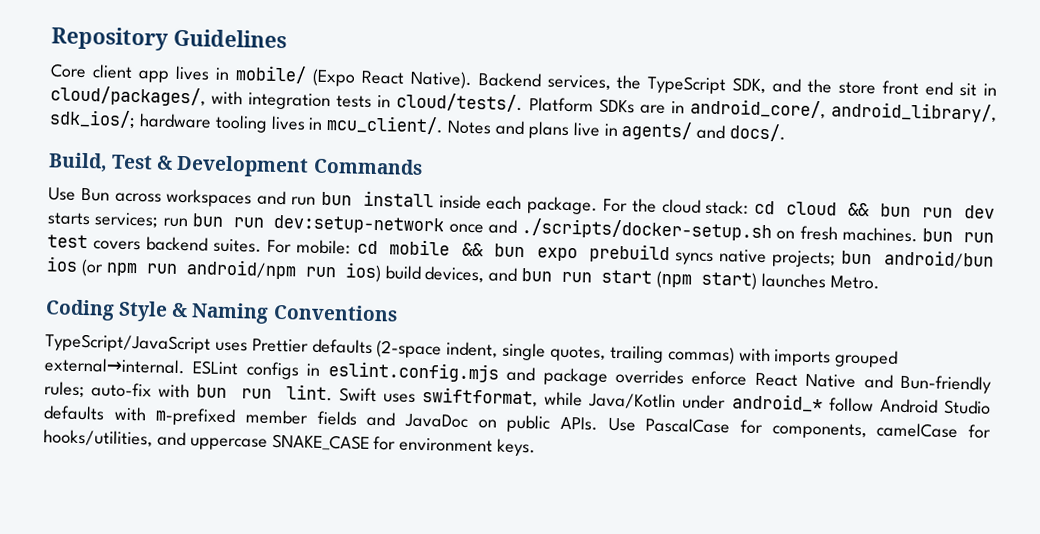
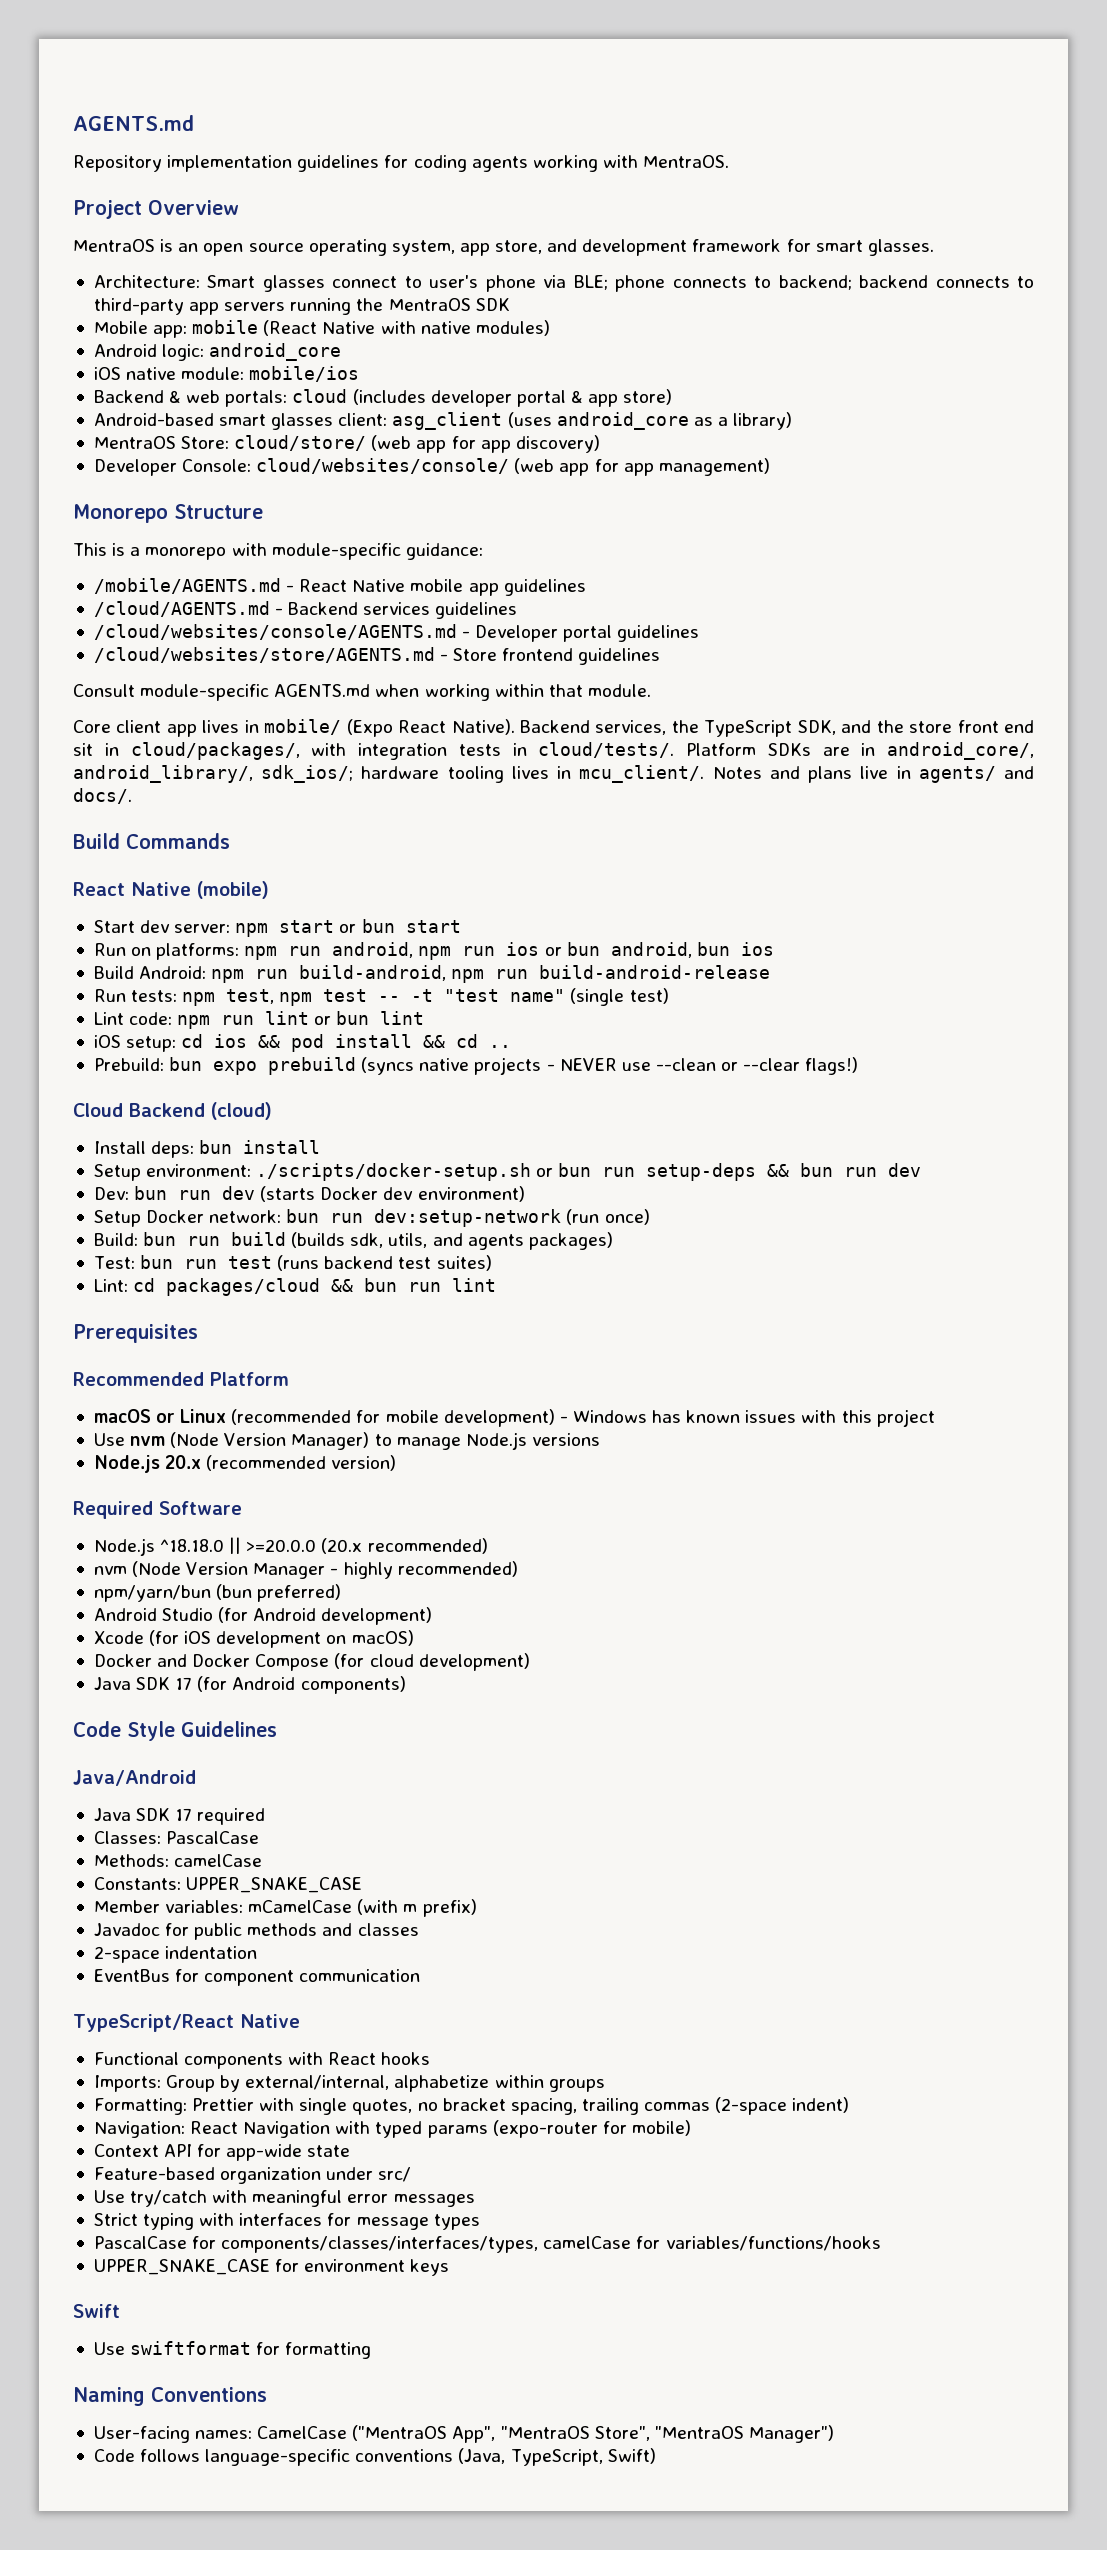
[51,26,287,51] Repository Guidelines -> [73,115,194,131] [73,155,730,172] [73,200,239,219] [73,239,934,256] [93,275,1035,292] [93,298,510,315] [93,320,550,338] [93,343,342,361] [93,366,360,382] [93,389,673,407] [93,412,793,430] [93,435,600,453] [93,458,770,476] [73,504,263,523] [73,543,483,560] [93,578,586,596] [93,601,518,619] [93,624,700,642] [93,647,661,665] [73,684,651,701] AGENTS.md // Repository implementation guidelines for coding agents working with MentraOS. // Project Overview // MentraOS is an open source operating system, app store, and development framework for smart glasses. // Architecture: Smart glasses connect to user's phone via BLE; phone connects to backend; backend connects to third-party app servers running the MentraOS SDK // Mobile app: mobile (React Native with native modules) // Android logic: android_core // iOS native module: mobile/ios // Backend & web portals: cloud (includes developer portal & app store) // Android-based smart glasses client: asg_client (uses android_core as a library) // MentraOS Store: cloud/store/ (web app for app discovery) // Developer Console: cloud/websites/console/ (web app for app management) // Monorepo Structure // This is a monorepo with module-specific guidance: // /mobile/AGENTS.md - React Native mobile app guidelines // /cloud/AGENTS.md - Backend services guidelines // /cloud/websites/console/AGENTS.md - Developer portal guidelines // /cloud/websites/store/AGENTS.md - Store frontend guidelines // Consult module-specific AGENTS.md when working within that module.
[48,152,423,178] [48,187,995,219] [47,212,995,243] [47,234,994,269] [46,256,880,290] [45,299,398,324] [45,333,899,368] [44,357,991,394] [44,381,991,415] [43,405,991,440] [43,429,537,457] Build, Test & Development Commands // Use Bun across workspaces and run bun install inside each package. For the cloud stack: cd cloud && bun run dev starts services; run bun run dev:setup-network once and ./scripts/docker-setup.sh on fresh machines. bun run test covers backend suites. For mobile: cd mobile && bun expo prebuild syncs native projects; bun android/bun ios (or npm run android/npm run ios) build devices, and bun run start (npm start) launches Metro. // Coding Style & Naming Conventions // TypeScript/JavaScript uses Prettier defaults (2-space indent, single quotes, trailing commas) with imports grouped external→internal. ESLint configs in eslint.config.mjs and package overrides enforce React Native and Bun-friendly rules; auto-fix with bun run lint. Swift uses swiftformat, while Java/Kotlin under android_* follow Android Studio defaults with m-prefixed member fields and JavaDoc on public APIs. Use PascalCase for components, camelCase for hooks/utilities, and uppercase SNAKE_CASE for environment keys. -> [73,833,230,849] [73,881,269,899] [93,919,461,937] [93,942,774,960] [93,965,771,983] [93,988,669,1006] [93,1011,425,1029] [93,1034,512,1052] [93,1057,859,1075] [73,1102,272,1120] [93,1140,321,1158] [93,1163,922,1181] [93,1186,525,1202] [93,1209,650,1227] [93,1232,613,1250] [93,1255,492,1271] [93,1278,497,1296] [73,1324,198,1343] [73,1372,289,1386] [93,1409,935,1427] [93,1432,600,1450] [93,1455,397,1473] [73,1501,242,1519] [93,1537,488,1556] [93,1561,518,1579] [93,1584,342,1602] [93,1607,433,1625] [93,1630,414,1648] [93,1653,530,1671] [93,1676,406,1694] [73,1721,277,1741] [73,1770,196,1786] [93,1808,266,1825] [93,1831,260,1844] [93,1854,263,1867] [93,1877,363,1893] [93,1899,477,1917] [93,1923,419,1940] [93,1946,258,1963] [93,1969,421,1986] [73,2014,300,2032] [93,2052,431,2069] [93,2075,605,2092] [93,2097,850,2115] [93,2120,691,2138] [93,2144,351,2161] [93,2167,412,2184] [93,2190,475,2207] [93,2213,480,2230] [93,2236,881,2253] [93,2259,450,2276] [73,2304,120,2318] [93,2341,372,2359] [73,2387,267,2406] [93,2425,834,2443] [93,2448,656,2466] Build Commands // React Native (mobile) // Start dev server: npm start or bun start // Run on platforms: npm run android, npm run ios or bun android, bun ios // Build Android: npm run build-android, npm run build-android-release // Run tests: npm test, npm test -- -t "test name" (single test) // Lint code: npm run lint or bun lint // iOS setup: cd ios && pod install && cd .. // Prebuild: bun expo prebuild (syncs native projects - NEVER use --clean or --clear flags!) // Cloud Backend (cloud) // Install deps: bun install // Setup environment: ./scripts/docker-setup.sh or bun run setup-deps && bun run dev // Dev: bun run dev (starts Docker dev environment) // Setup Docker network: bun run dev:setup-network (run once) // Build: bun run build (builds sdk, utils, and agents packages) // Test: bun run test (runs backend test suites) // Lint: cd packages/cloud && bun run lint // Prerequisites // Recommended Platform // macOS or Linux (recommended for mobile development) - Windows has known issues with this project // Use nvm (Node Version Manager) to manage Node.js versions // Node.js 20.x (recommended version) // Required Software // Node.js ^18.18.0 || >=20.0.0 (20.x recommended) // nvm (Node Version Manager - highly recommended) // npm/yarn/bun (bun preferred) // Android Studio (for Android development) // Xcode (for iOS development on macOS) // Docker and Docker Compose (for cloud development) // Java SDK 17 (for Android components) // Code Style Guidelines // Java/Android // Java SDK 17 required // Classes: PascalCase // Methods: camelCase // Constants: UPPER_SNAKE_CASE // Member variables: mCamelCase (with m prefix) // Javadoc for public methods and classes // 2-space indentation // EventBus for component communication // TypeScript/React Native // Functional components with React hooks // Imports: Group by external/internal, alphabetize within groups // Formatting: Prettier with single quotes, no bracket spacing, trailing commas (2-space indent) // Navigation: React Navigation with typed params (expo-router for mobile) // Context API for app-wide state // Feature-based organization under src/ // Use try/catch with meaningful error messages // Strict typing with interfaces for message types // PascalCase for components/classes/interfaces/types, camelCase for variables/functions/hooks // UPPER_SNAKE_CASE for environment keys // Swift // Use swiftformat for formatting // Naming Conventions // User-facing names: CamelCase ("MentraOS App", "MentraOS Store", "MentraOS Manager") // Code follows language-specific conventions (Java, TypeScript, Swift)

